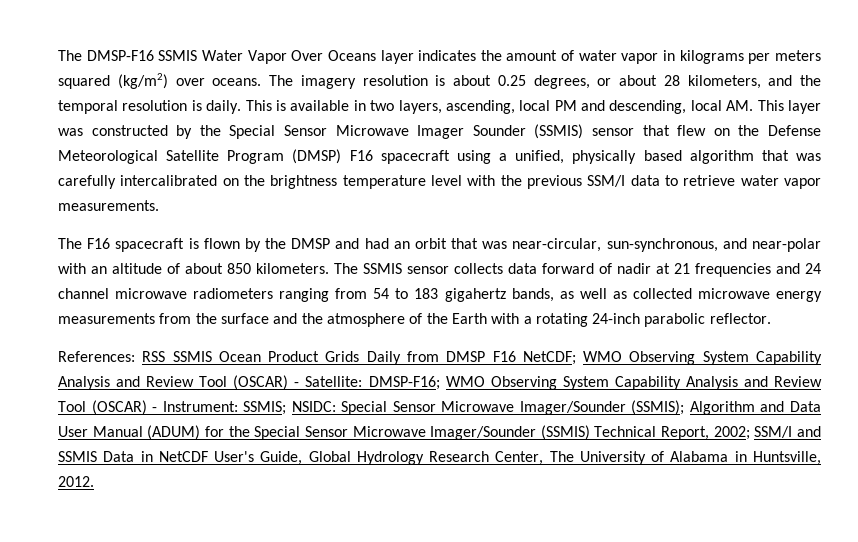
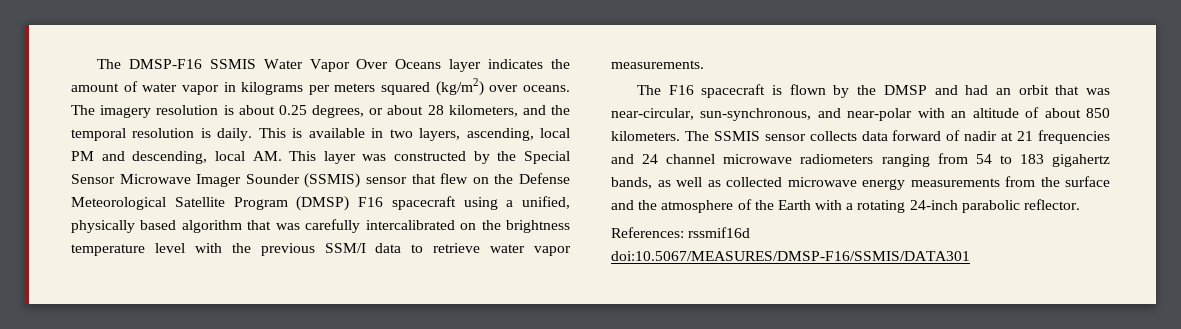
[142,351,823,365] [58,375,822,390] [58,400,822,415] [58,425,821,440] [58,451,821,465] [58,476,94,487] RSS SSMIS Ocean Product Grids Daily from DMSP F16 NetCDF; WMO Observing System Capability Analysis and Review Tool (OSCAR) - Satellite: DMSP-F16; WMO Observing System Capability Analysis and Review Tool (OSCAR) - Instrument: SSMIS; NSIDC: Special Sensor Microwave Imager/Sounder (SSMIS); Algorithm and Data User Manual (ADUM) for the Special Sensor Microwave Imager/Sounder (SSMIS) Technical Report, 2002; SSM/I and SSMIS Data in NetCDF User's Guide, Global Hydrology Research Center, The University of Alabama in Huntsville, 2012. -> [688,227,751,238] [611,251,970,261] rssmif16d doi:10.5067/MEASURES/DMSP-F16/SSMIS/DATA301

